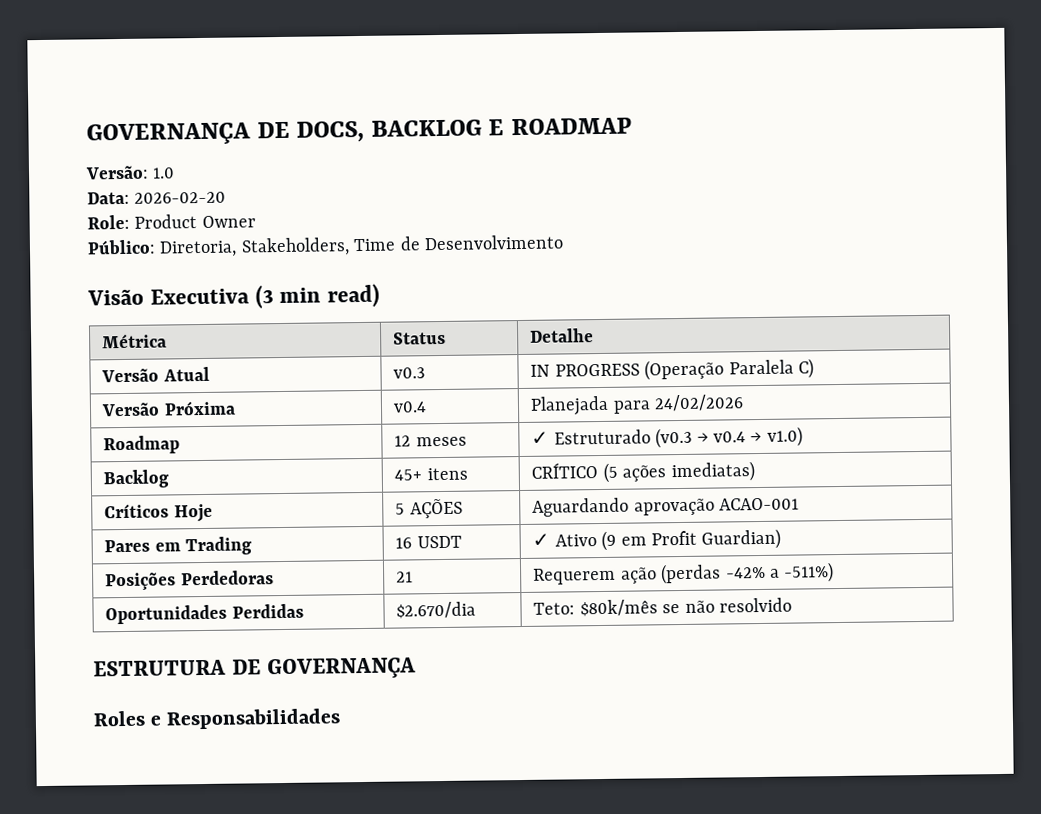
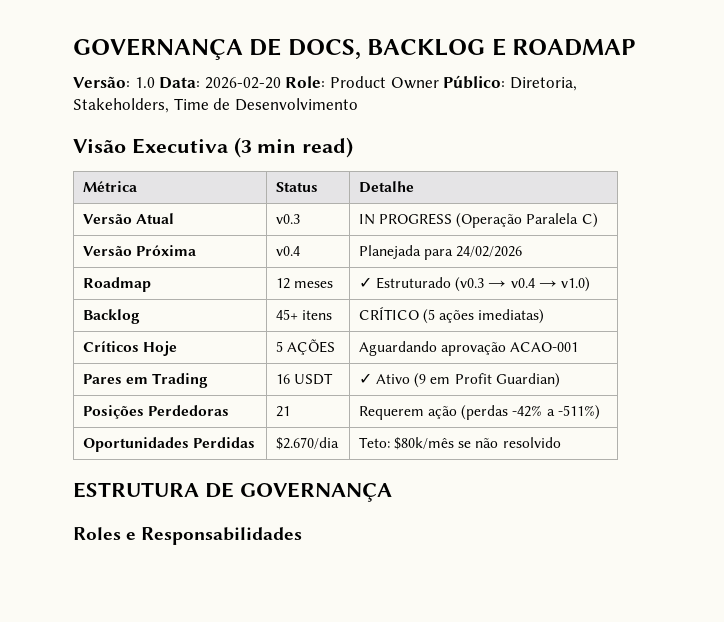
(176, 173) // -> (155, 82) none
(227, 197) // -> (281, 83) none
(256, 221) // -> (439, 83) none

